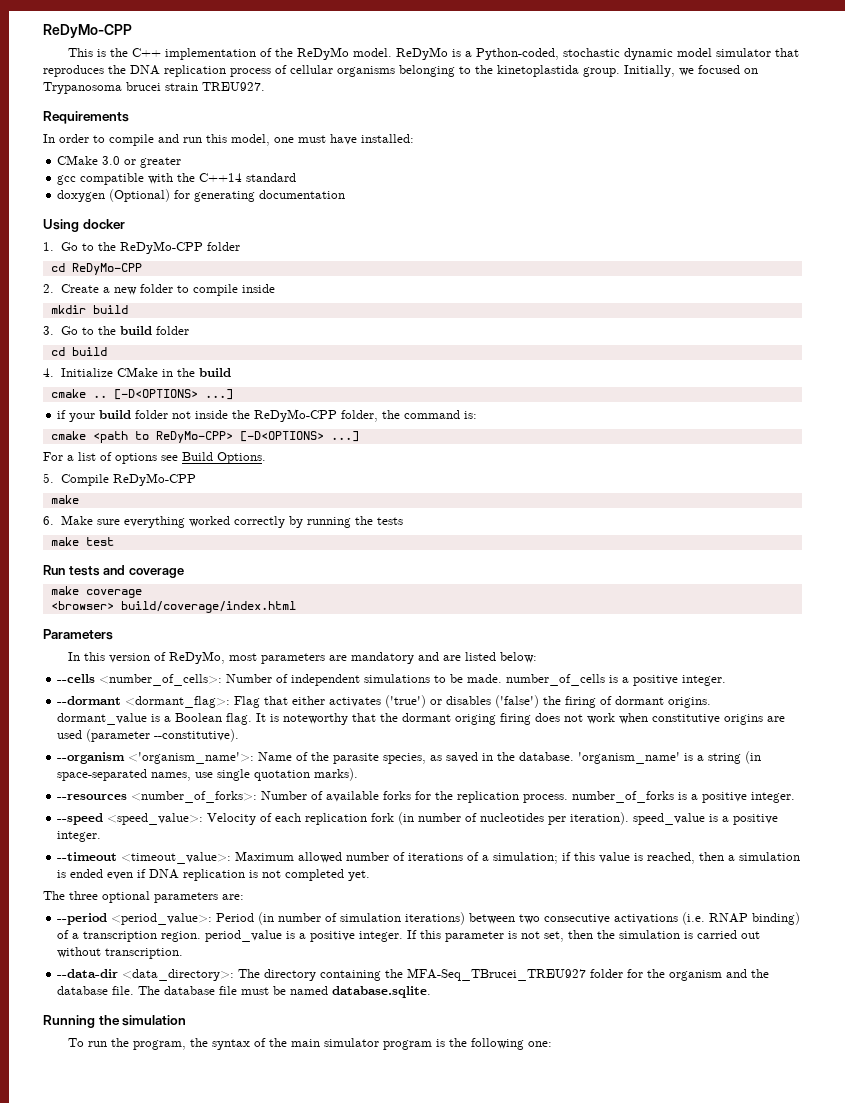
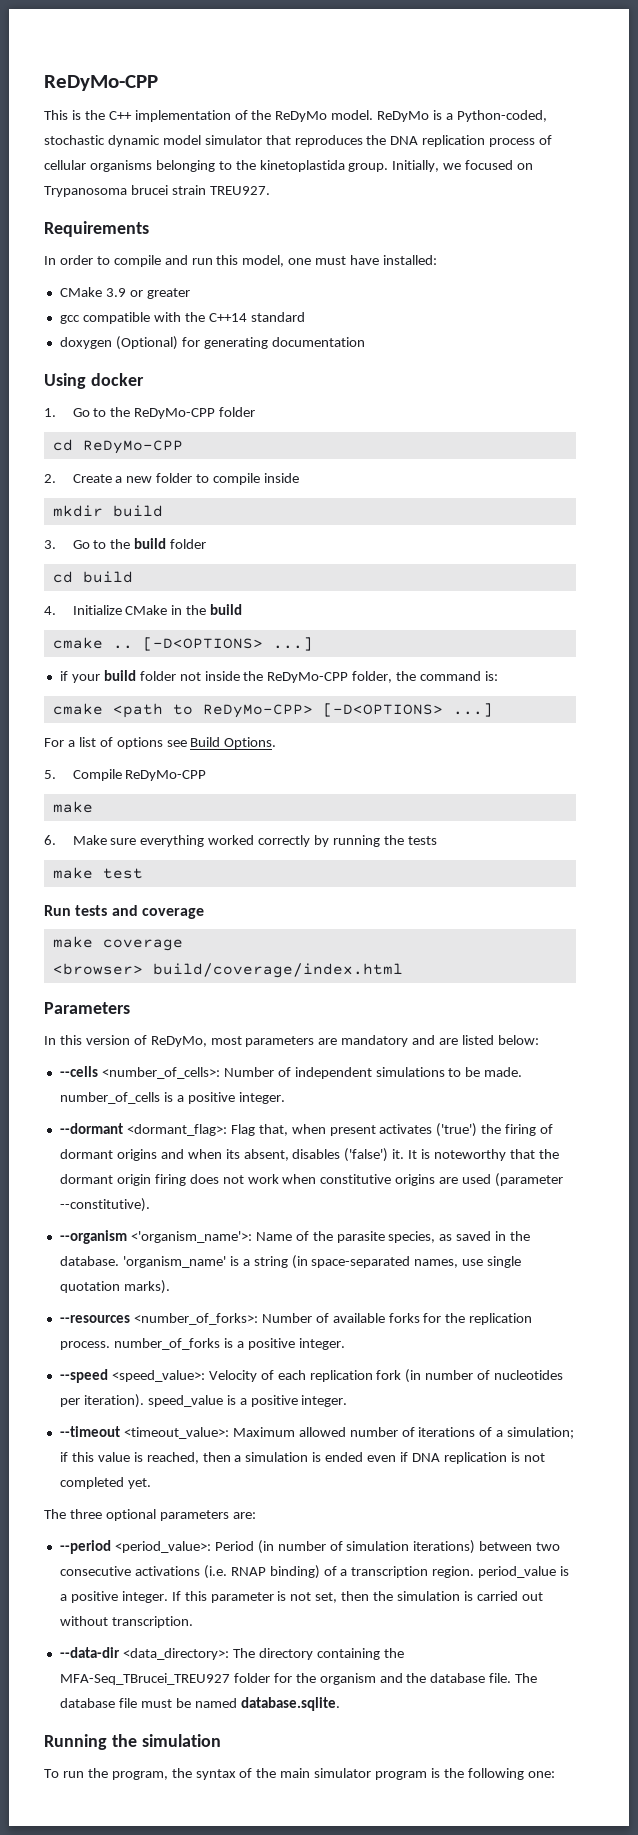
[102,156,121,165] 3.0 -> [105,288,126,297] 3.9
[264,695,712,708] [57,713,253,725] that either activates ('true') or disables ('false') the firing of dormant origins. dormant_value is a Boolean flag. -> [258,1123,554,1137] [59,1148,405,1162] that, when present activates ('true') the firing of dormant origins and when its absent, disables ('false') it.
[455,714,497,725] origing -> [116,1174,151,1186] origin

